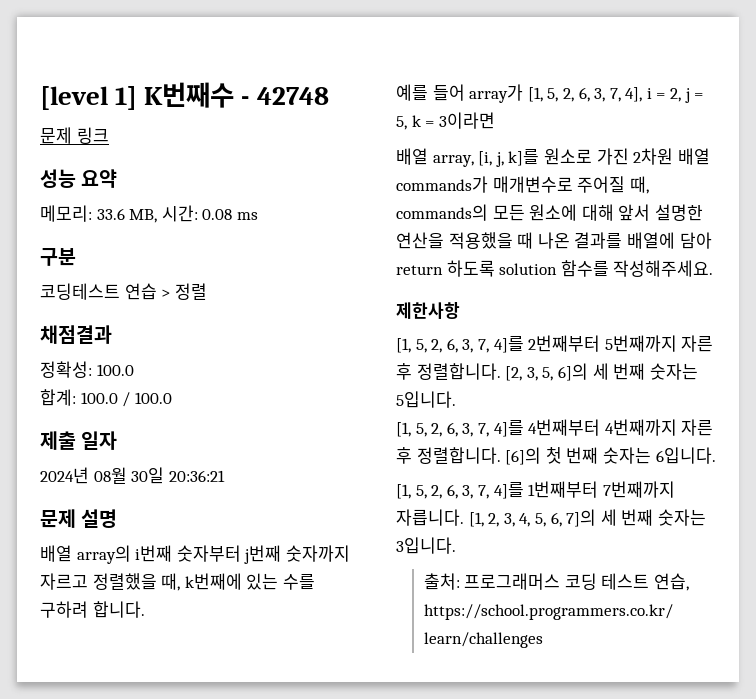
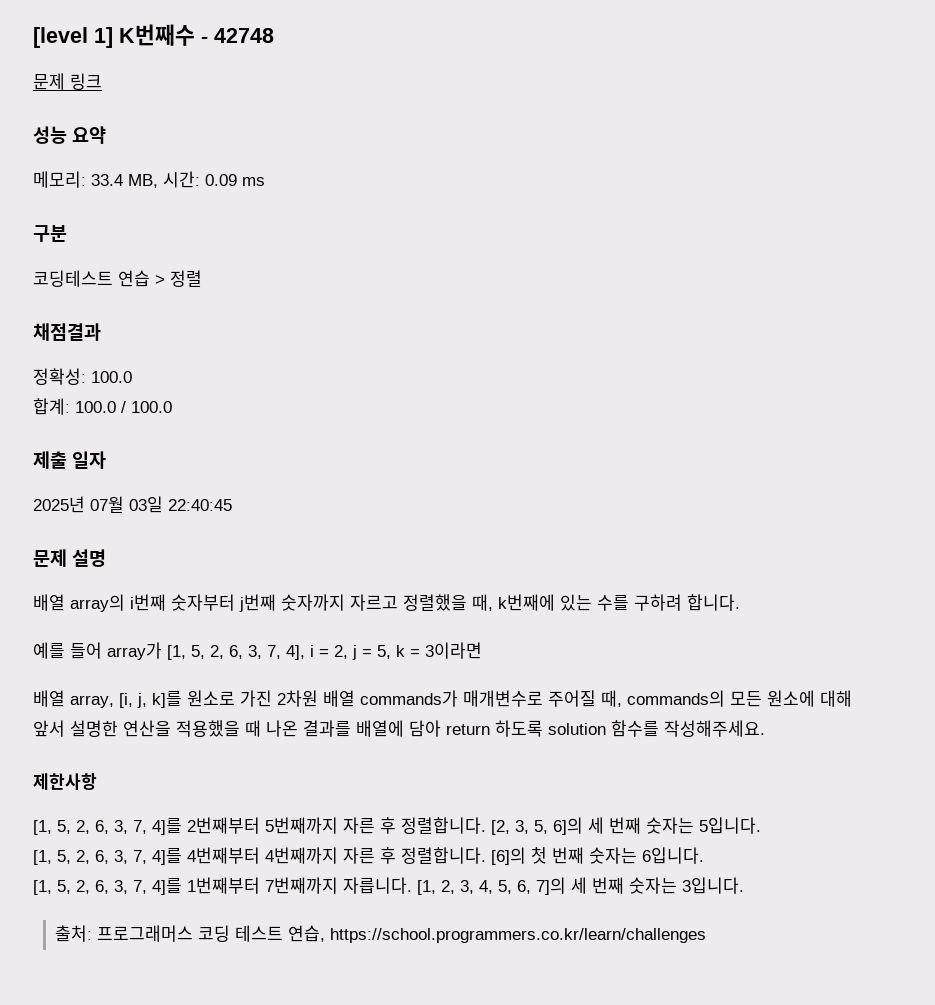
[96,208,125,220] 33.6 -> [91,174,123,186] 33.4
[202,209,233,220] 0.08 -> [205,174,237,186] 0.09
[40,467,225,484] 2024년 08월 30일 20:36:21 -> [33,496,232,513] 2025년 07월 03일 22:40:45

